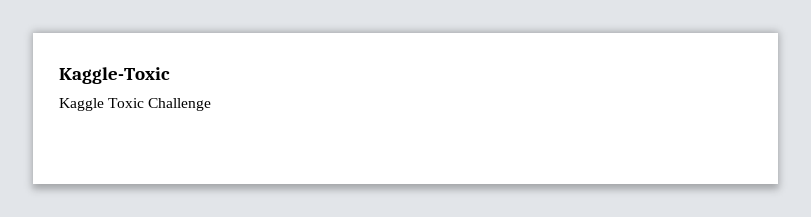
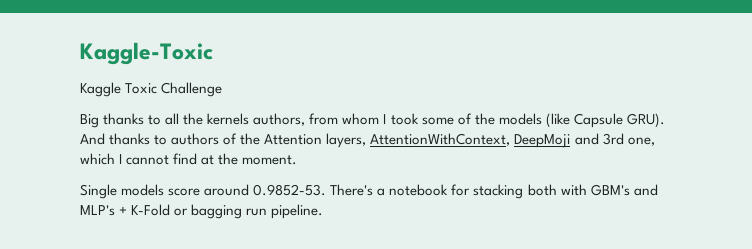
(212, 104) none -> [80,113,665,128] [80,133,655,148] [80,153,298,165] [80,184,658,199] [80,204,324,219] // Big thanks to all the kernels authors, from whom I took some of the models (like Capsule GRU). And thanks to authors of the Attention layers, AttentionWithContext, DeepMoji and 3rd one, which I cannot find at the moment. // Single models score around 0.9852-53. There's a notebook for stacking both with GBM's and MLP's + K-Fold or bagging run pipeline.

